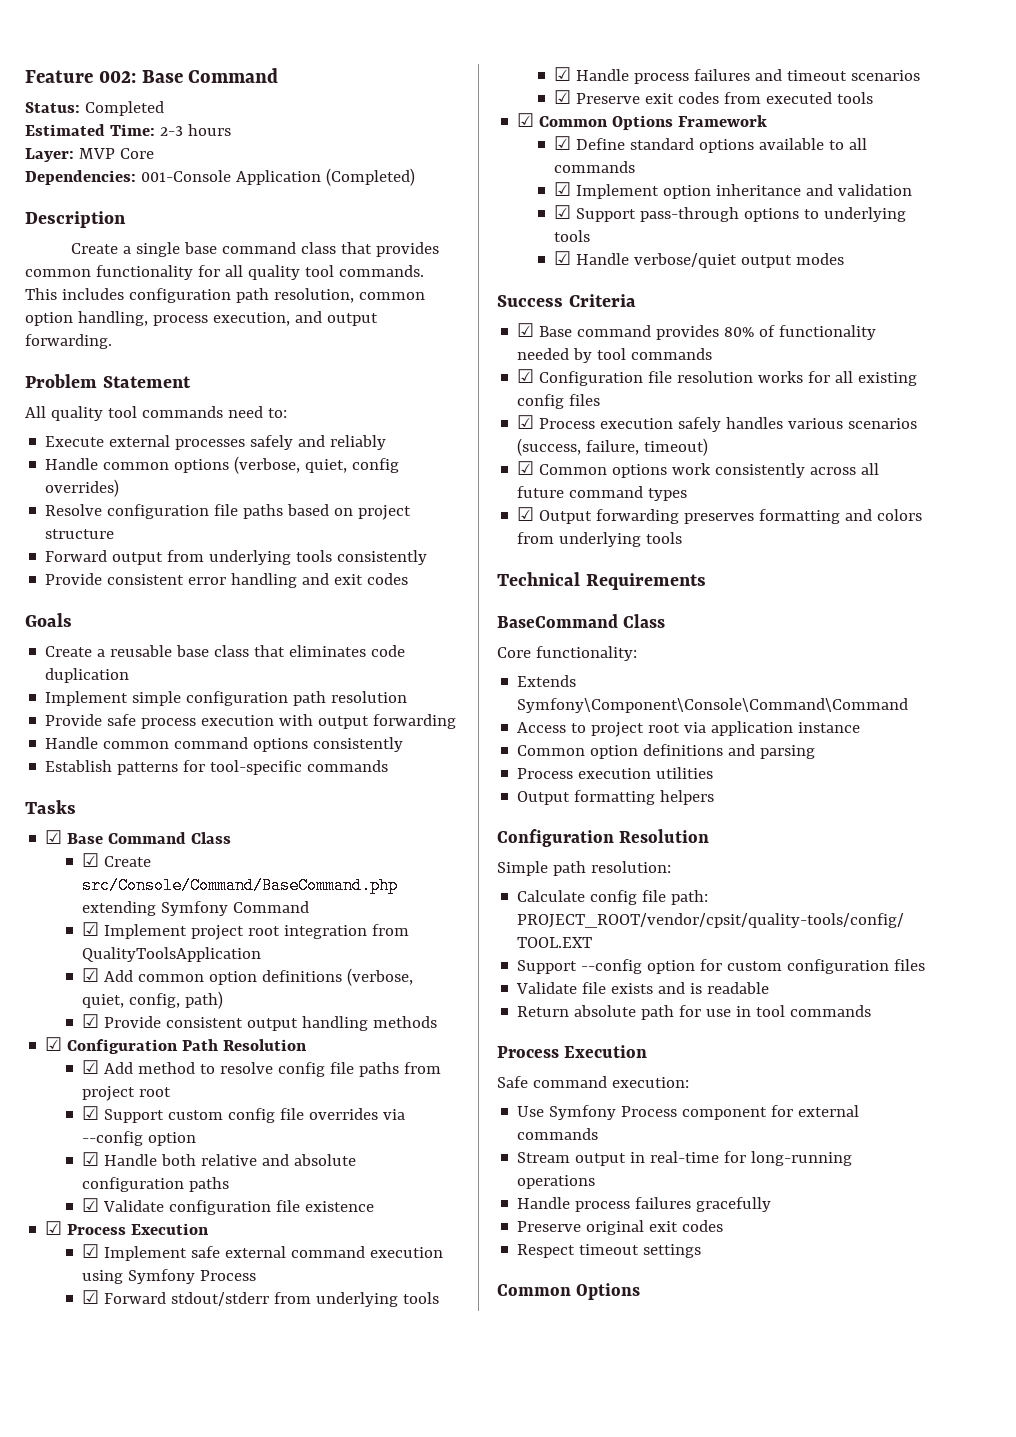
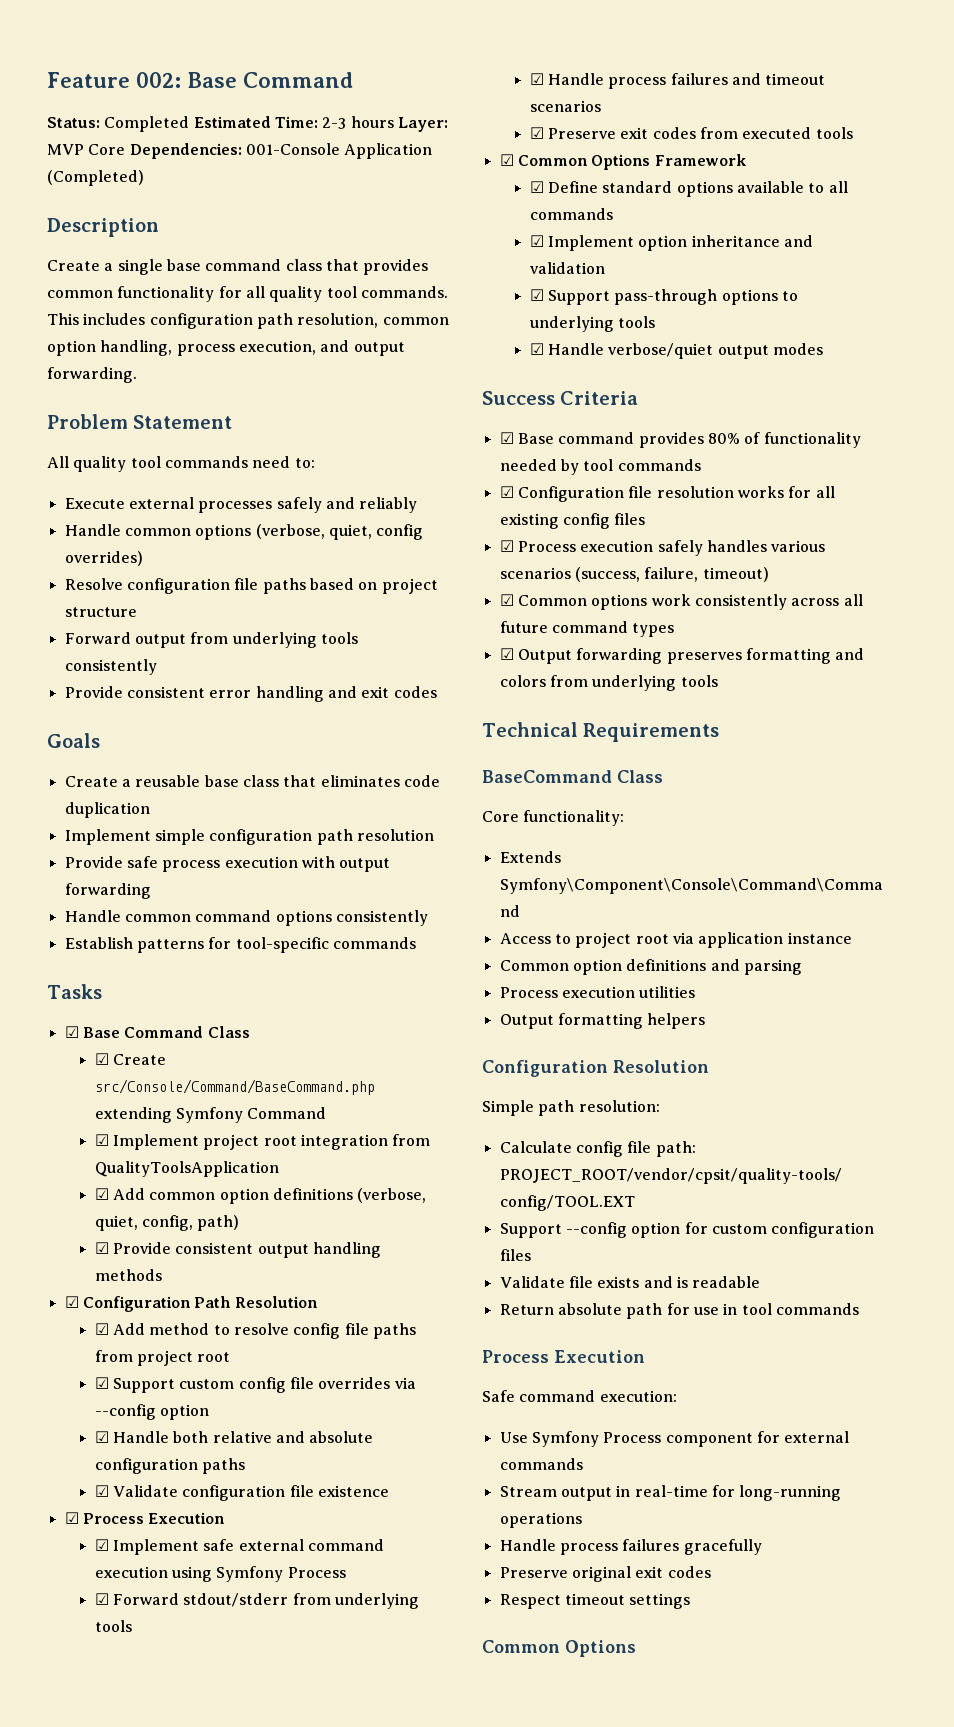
(164, 108) // -> (190, 124) none
(231, 130) // -> (394, 122) none
(154, 153) // -> (126, 149) none

